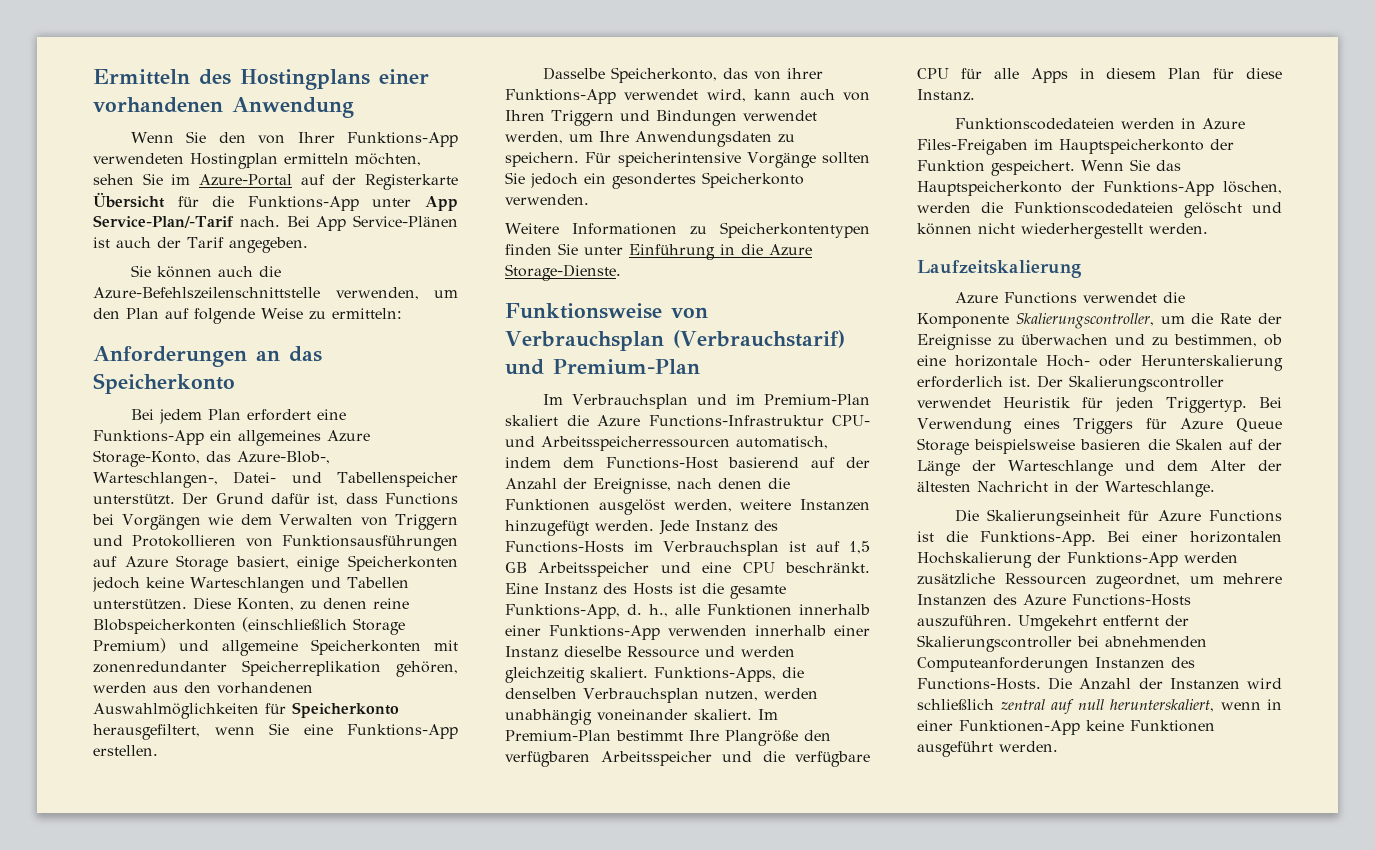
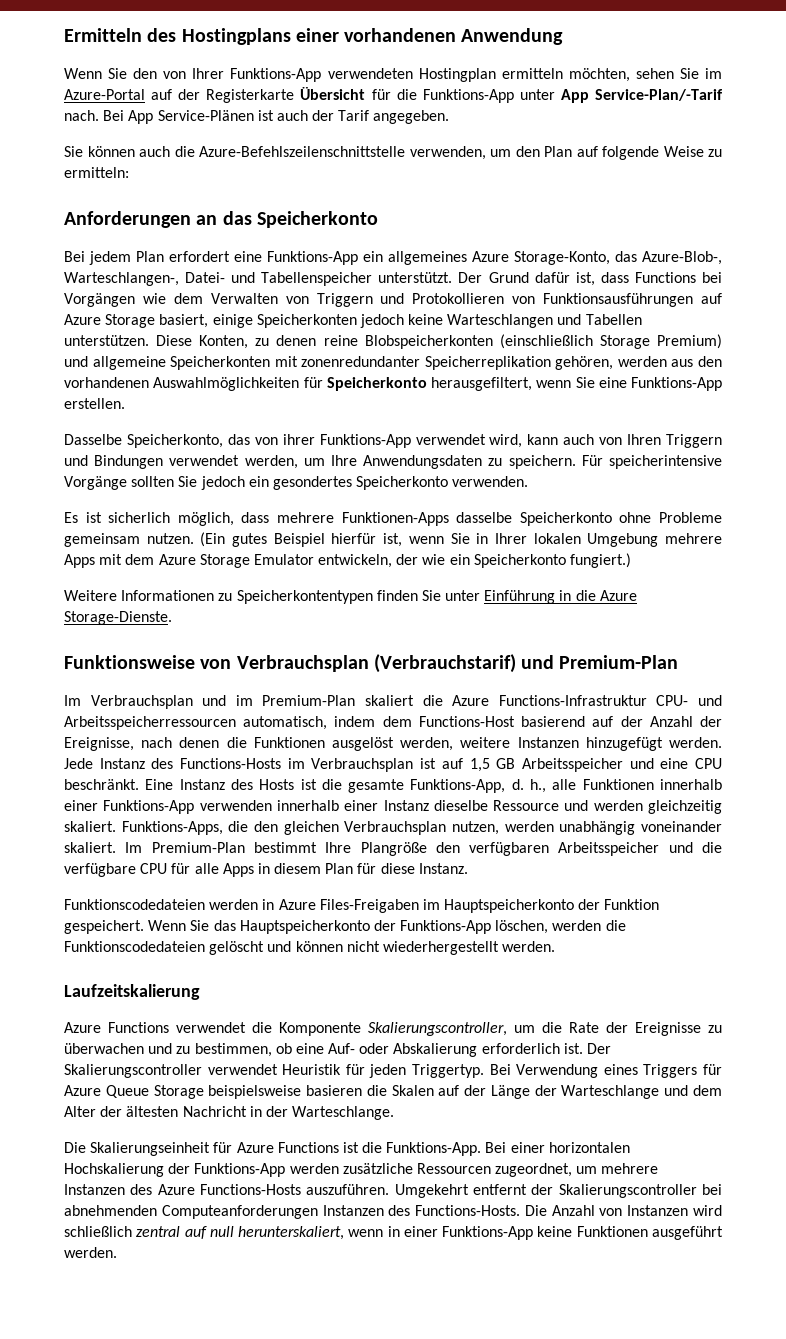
(589, 199) none -> [64,512,723,526] [64,532,722,547] [64,553,632,568] // Es ist sicherlich möglich, dass mehrere Funktionen-Apps dasselbe Speicherkonto ohne Probleme gemeinsam nutzen. (Ein gutes Beispiel hierfür ist, wenn Sie in Ihrer lokalen Umgebung mehrere Apps mit dem Azure Storage Emulator entwickeln, der wie ein Speicherkonto fungiert.)
[505,688,577,699] denselben -> [254,821,339,835] den gleichen
[955,355,1283,371] horizontale Hoch- oder Herunterskalierung -> [328,1043,478,1057] Auf- oder Abskalierung
[1138,678,1163,689] der -> [599,1208,623,1216] von
[959,720,1080,735] Funktionen-App -> [442,1226,534,1240] Funktions-App

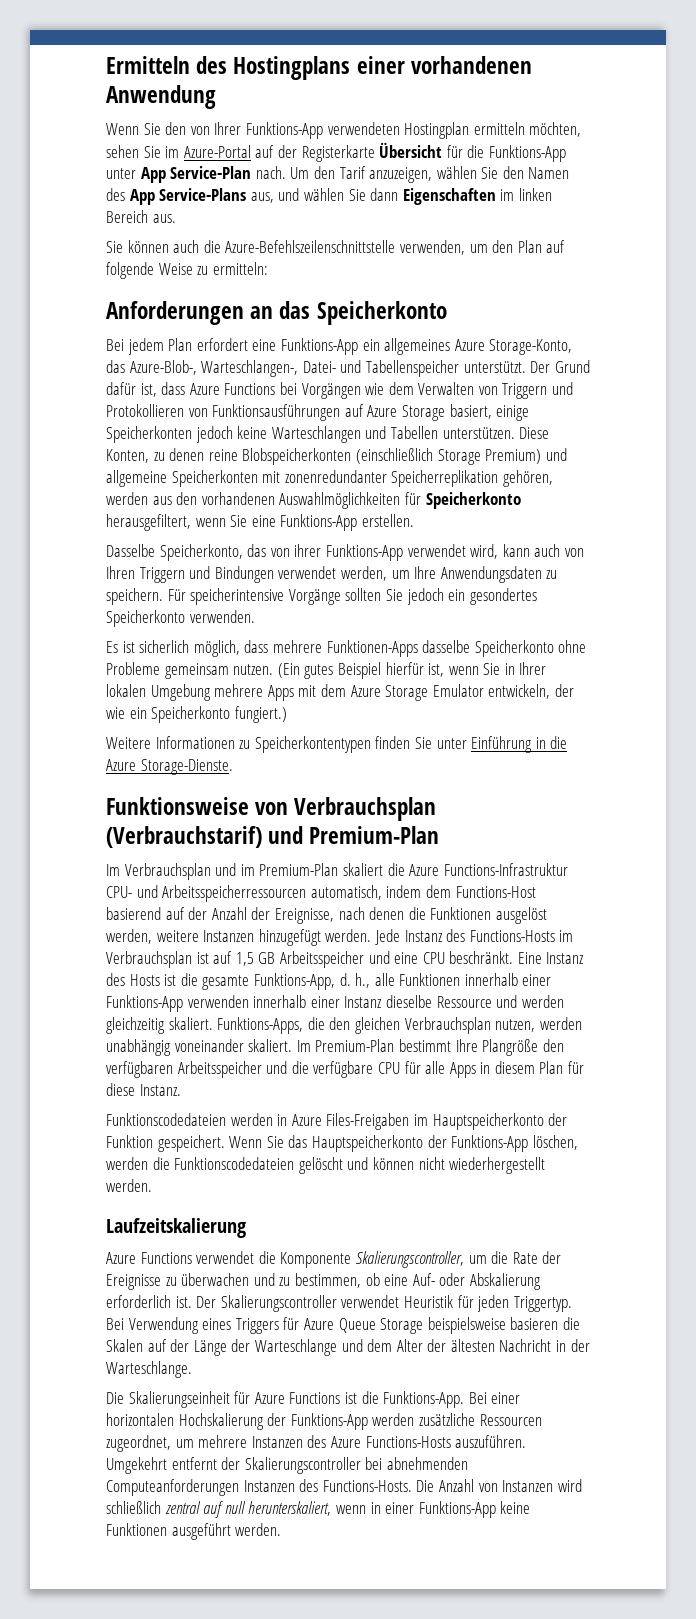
[595,89,724,101] [64,110,450,124] Service-Plan/-Tarif nach. Bei App Service-Plänen ist auch der Tarif angegeben. -> [170,166,570,183] [106,188,552,205] [106,210,176,223] Service-Plan nach. Um den Tarif anzuzeigen, wählen Sie den Namen des App Service-Plans aus, und wählen Sie dann Eigenschaften im linken Bereich aus.
(629, 277) none -> [189,383,220,395] Azure

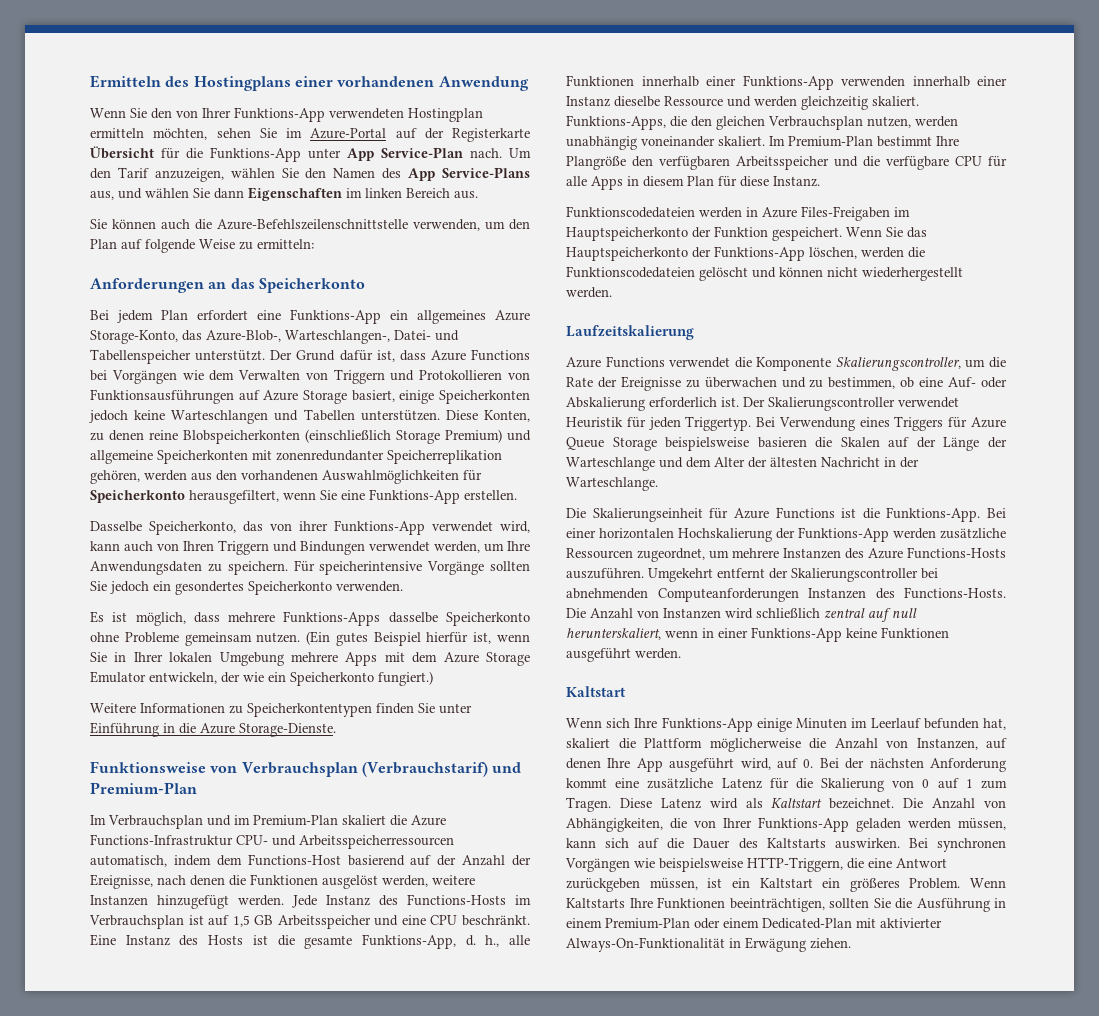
[139,640,190,653] sicherlich -> (128, 617) none
[326,640,418,657] Funktionen-Apps -> [283,611,381,626] Funktions-Apps
(282, 1529) none -> [566,686,626,697] [566,717,1006,732] [566,738,1007,752] [566,758,1006,772] [566,778,1007,792] [566,797,1006,812] [566,817,1006,832] [566,838,1006,852] [565,857,947,872] [566,878,1006,892] [566,897,1006,912] [566,918,942,929] [566,937,851,952] // Kaltstart // Wenn sich Ihre Funktions-App einige Minuten im Leerlauf befunden hat, skaliert die Plattform möglicherweise die Anzahl von Instanzen, auf denen Ihre App ausgeführt wird, auf 0. Bei der nächsten Anforderung kommt eine zusätzliche Latenz für die Skalierung von 0 auf 1 zum Tragen. Diese Latenz wird als Kaltstart bezeichnet. Die Anzahl von Abhängigkeiten, die von Ihrer Funktions-App geladen werden müssen, kann sich auf die Dauer des Kaltstarts auswirken. Bei synchronen Vorgängen wie beispielsweise HTTP-Triggern, die eine Antwort zurückgeben müssen, ist ein Kaltstart ein größeres Problem. Wenn Kaltstarts Ihre Funktionen beeinträchtigen, sollten Sie die Ausführung in einem Premium-Plan oder einem Dedicated-Plan mit aktivierter Always-On-Funktionalität in Erwägung ziehen.

